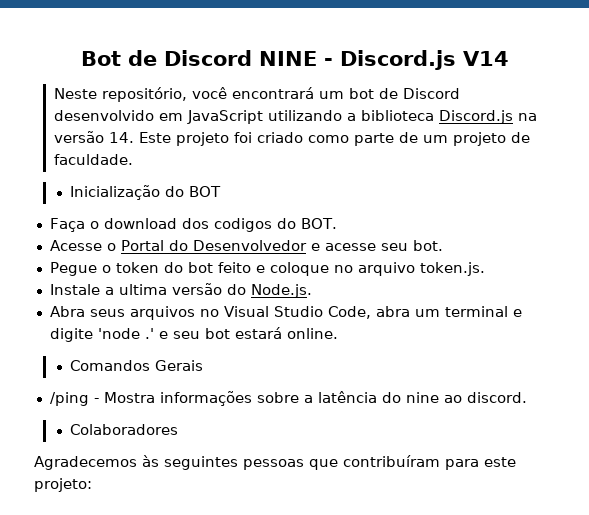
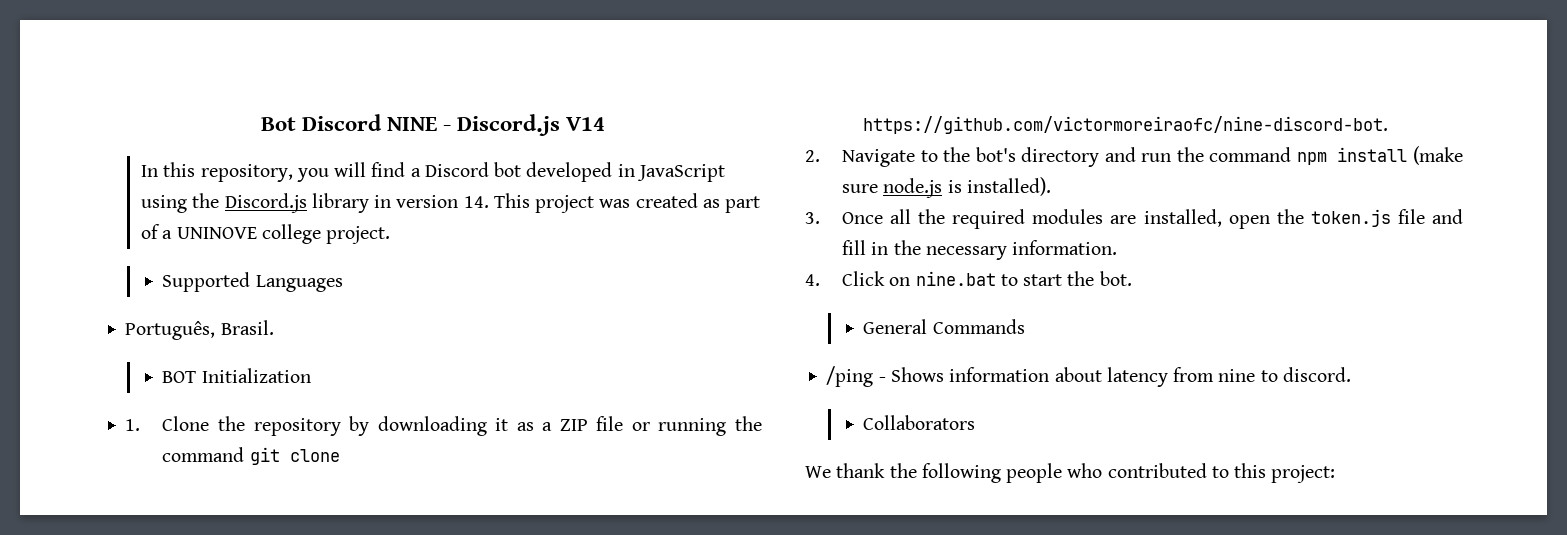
[127,50,157,66] de -> (296, 124) none
[53,87,460,102] [53,110,537,124] [53,131,530,146] [53,154,133,165] [69,185,221,200] [49,218,337,232] [49,240,443,251] [49,262,485,276] [49,283,312,298] [49,306,522,320] [49,327,338,342] [69,360,203,371] [49,391,527,406] [69,424,178,435] [34,455,516,470] [34,478,92,492] Neste repositório, você encontrará um bot de Discord desenvolvido em JavaScript utilizando a biblioteca Discord.js na versão 14. Este projeto foi criado como parte de um projeto de faculdade. // Inicialização do BOT // Faça o download dos codigos do BOT. // Acesse o Portal do Desenvolvedor e acesse seu bot. // Pegue o token do bot feito e coloque no arquivo token.js. // Instale a ultima versão do Node.js. // Abra seus arquivos no Visual Studio Code, abra um terminal e digite 'node .' e seu bot estará online. // Comandos Gerais // /ping - Mostra informações sobre a latência do nine ao discord. // Colaboradores // Agradecemos às seguintes pessoas que contribuíram para este projeto: -> [140,162,725,182] [140,193,761,213] [140,224,391,244] [162,272,343,292] [125,320,274,340] [162,368,311,383] [125,416,762,436] [162,447,340,465] [863,116,1389,134] [805,146,1463,167] [841,177,1051,198] [805,209,1463,229] [841,240,1118,260] [805,271,1132,286] [863,319,1025,334] [826,366,1351,387] [863,415,976,430] [805,463,1336,483] In this repository, you will find a Discord bot developed in JavaScript using the Discord.js library in version 14. This project was created as part of a UNINOVE college project. // Supported Languages // Português, Brasil. // BOT Initialization // 1. Clone the repository by downloading it as a ZIP file or running the command git clone https://github.com/victormoreiraofc/nine-discord-bot. // 2. Navigate to the bot's directory and run the command npm install (make sure node.js is installed). // 3. Once all the required modules are installed, open the token.js file and fill in the necessary information. // 4. Click on nine.bat to start the bot. // General Commands // /ping - Shows information about latency from nine to discord. // Collaborators // We thank the following people who contributed to this project:

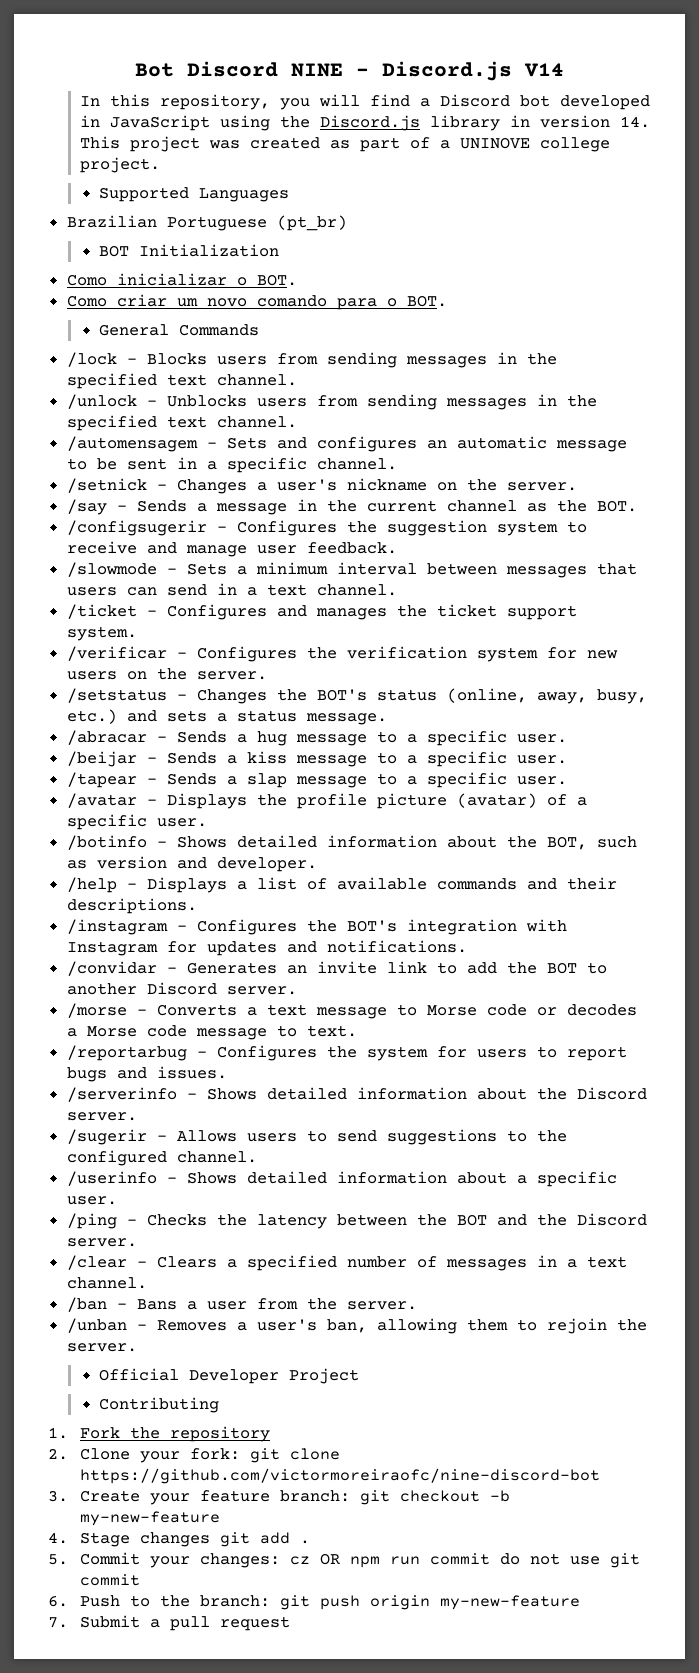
[125,320,274,340] Português, Brasil. -> [66,215,347,231] Brazilian Portuguese (pt_br)
[125,416,762,436] [162,447,340,465] [863,116,1389,134] [805,146,1463,167] [841,177,1051,198] [805,209,1463,229] [841,240,1118,260] [805,271,1132,286] [863,319,1025,334] [826,366,1351,387] [863,415,976,430] [805,463,1336,483] 1. Clone the repository by downloading it as a ZIP file or running the command git clone https://github.com/victormoreiraofc/nine-discord-bot. // 2. Navigate to the bot's directory and run the command npm install (make sure node.js is installed). // 3. Once all the required modules are installed, open the token.js file and fill in the necessary information. // 4. Click on nine.bat to start the bot. // General Commands // /ping - Shows information about latency from nine to discord. // Collaborators // We thank the following people who contributed to this project: -> [66,273,297,286] [66,294,447,310] [98,324,259,336] [66,352,557,368] [66,373,297,389] [66,394,597,410] [66,415,297,431] [66,436,627,452] [66,457,397,473] [66,478,577,494] [66,499,637,515] [66,520,587,536] [66,541,397,557] [66,562,637,578] [66,583,397,596] [66,604,577,620] [66,626,137,641] [66,646,618,662] [66,668,267,680] [66,688,647,704] [66,709,387,725] [66,730,567,746] [66,751,567,767] [66,772,567,788] [66,793,587,809] [66,814,207,830] [66,835,637,850] [66,856,317,872] [66,877,617,893] [66,898,197,914] [66,919,567,935] [66,940,467,956] [66,961,607,976] [66,982,297,995] [66,1003,637,1019] [66,1025,357,1040] [66,1045,627,1061] [66,1066,227,1082] [66,1087,647,1102] [66,1112,137,1121] [66,1129,567,1145] [66,1150,257,1166] [66,1171,617,1187] [66,1196,117,1205] [66,1213,647,1229] [66,1238,137,1247] [66,1255,627,1271] [66,1277,147,1289] [66,1297,417,1312] [66,1318,647,1334] [66,1343,137,1352] [98,1368,359,1384] [98,1397,219,1413] [48,1426,271,1442] [48,1448,341,1463] [80,1468,601,1484] [48,1490,511,1505] [80,1511,221,1526] [48,1532,311,1547] [48,1552,641,1568] [80,1574,141,1586] [48,1595,581,1610] [48,1615,291,1631] Como inicializar o BOT. // Como criar um novo comando para o BOT. // General Commands // /lock - Blocks users from sending messages in the specified text channel. // /unlock - Unblocks users from sending messages in the specified text channel. // /automensagem - Sets and configures an automatic message to be sent in a specific channel. // /setnick - Changes a user's nickname on the server. // /say - Sends a message in the current channel as the BOT. // /configsugerir - Configures the suggestion system to receive and manage user feedback. // /slowmode - Sets a minimum interval between messages that users can send in a text channel. // /ticket - Configures and manages the ticket support system. // /verificar - Configures the verification system for new users on the server. // /setstatus - Changes the BOT's status (online, away, busy, etc.) and sets a status message. // /abracar - Sends a hug message to a specific user. // /beijar - Sends a kiss message to a specific user. // /tapear - Sends a slap message to a specific user. // /avatar - Displays the profile picture (avatar) of a specific user. // /botinfo - Shows detailed information about the BOT, such as version and developer. // /help - Displays a list of available commands and their descriptions. // /instagram - Configures the BOT's integration with Instagram for updates and notifications. // /convidar - Generates an invite link to add the BOT to another Discord server. // /morse - Converts a text message to Morse code or decodes a Morse code message to text. // /reportarbug - Configures the system for users to report bugs and issues. // /serverinfo - Shows detailed information about the Discord server. // /sugerir - Allows users to send suggestions to the configured channel. // /userinfo - Shows detailed information about a specific user. // /ping - Checks the latency between the BOT and the Discord server. // /clear - Clears a specified number of messages in a text channel. // /ban - Bans a user from the server. // /unban - Removes a user's ban, allowing them to rejoin the server. // Official Developer Project // Contributing // 1. Fork the repository // 2. Clone your fork: git clone https://github.com/victormoreiraofc/nine-discord-bot // 3. Create your feature branch: git checkout -b my-new-feature // 4. Stage changes git add . // 5. Commit your changes: cz OR npm run commit do not use git commit // 6. Push to the branch: git push origin my-new-feature // 7. Submit a pull request

